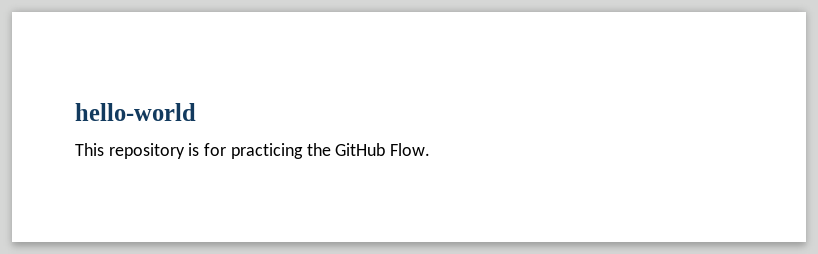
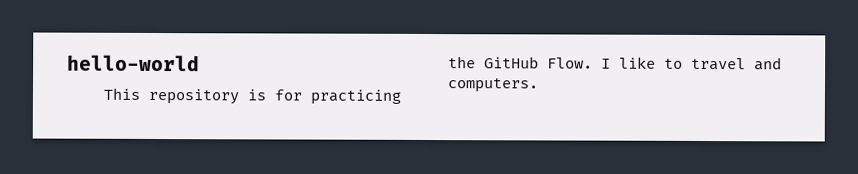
(431, 149) none -> [601,56,782,71] [447,78,539,93] I like to travel and computers.

